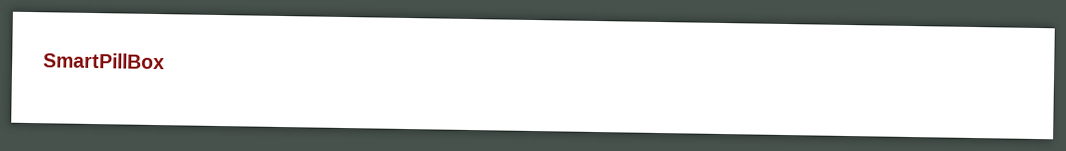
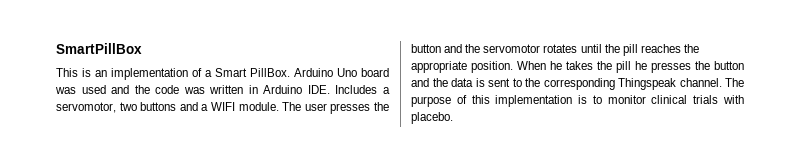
(165, 61) none -> [56,68,389,80] [55,85,390,94] [56,102,389,114] [411,44,699,56] [411,61,744,73] [411,78,744,90] [411,95,744,107] [411,112,453,124] // This is an implementation of a Smart PillBox. Arduino Uno board was used and the code was written in Arduino IDE. Includes a servomotor, two buttons and a WIFI module. The user presses the button and the servomotor rotates until the pill reaches the appropriate position. When he takes the pill he presses the button and the data is sent to the corresponding Thingspeak channel. The purpose of this implementation is to monitor clinical trials with placebo.

